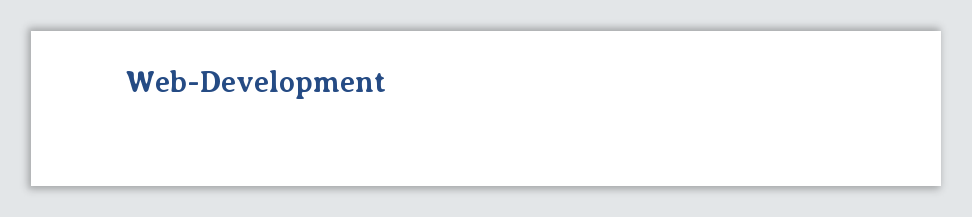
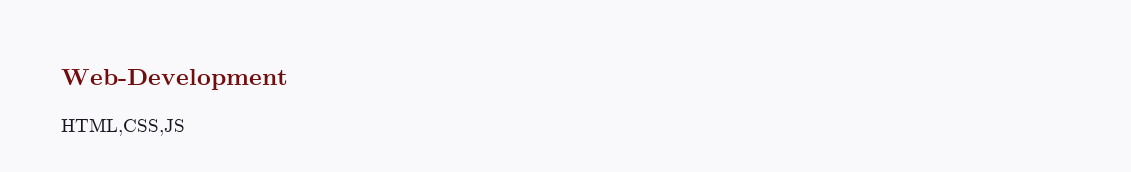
(386, 84) none -> [61,118,185,136] // HTML,CSS,JS

